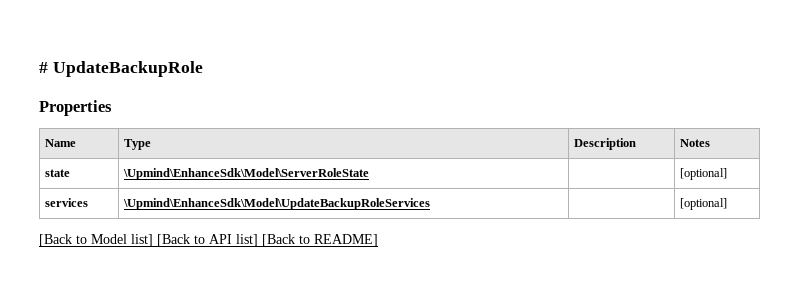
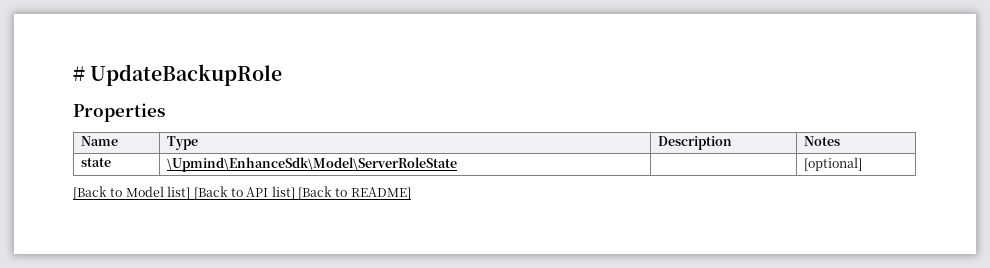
[45,198,89,207] [123,198,431,210] [680,198,728,210] // services | \Upmind\EnhanceSdk\Model\UpdateBackupRoleServices | | [optional] -> (862, 164) none

